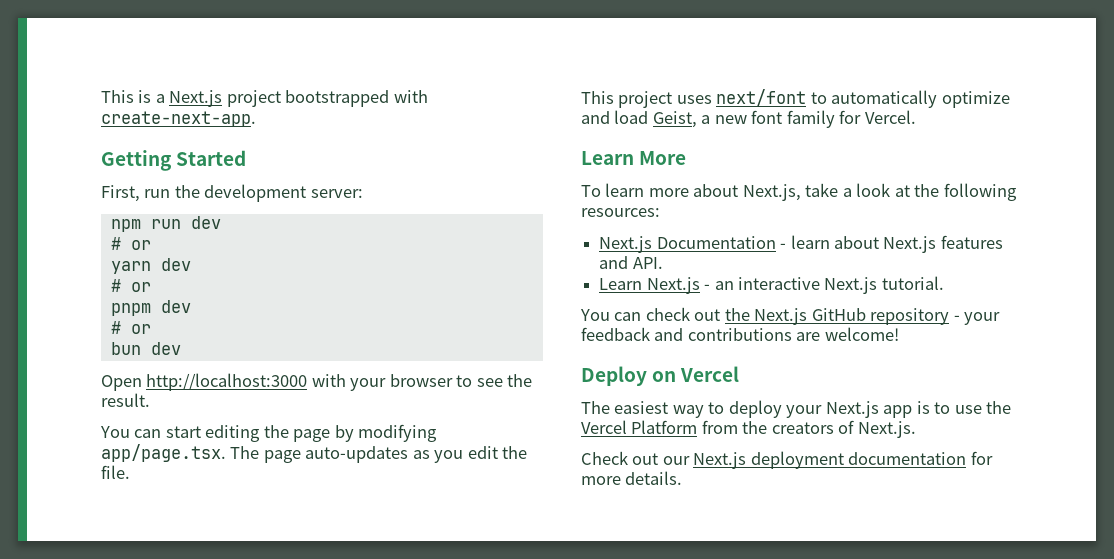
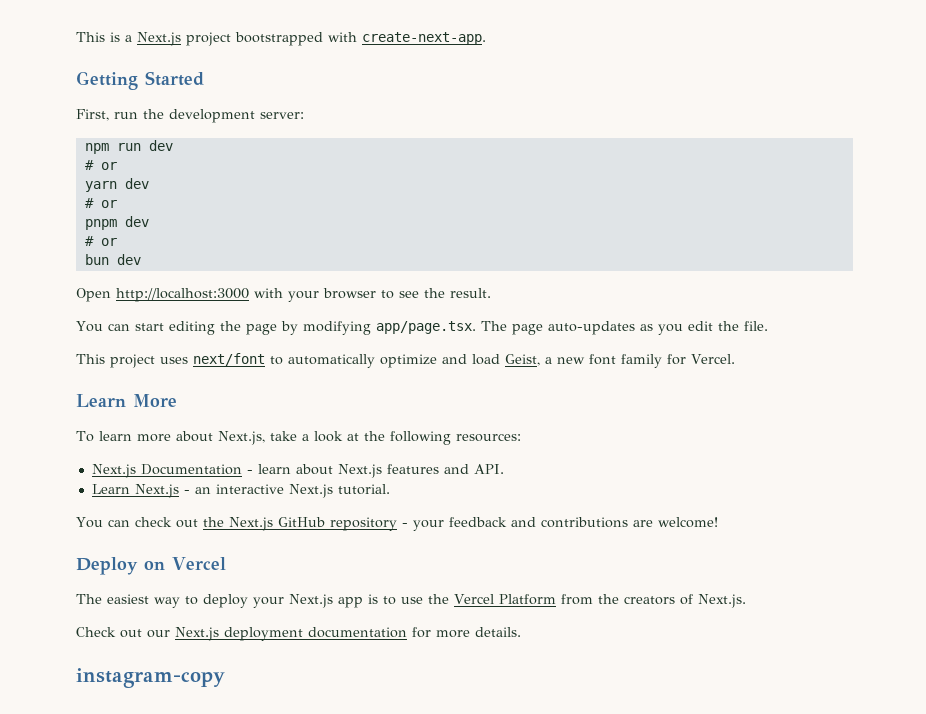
(683, 478) none -> [76,668,225,688] // instagram-copy

